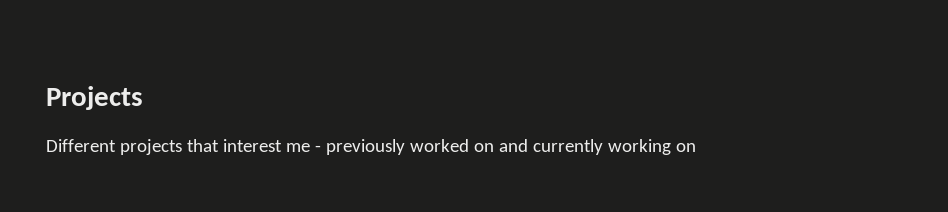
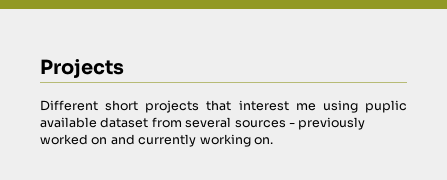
(116, 145) none -> [105,100,139,111] short
(310, 147) none -> [322,100,407,113] [40,117,286,128] using puplic available dataset from several sources
[675,143,696,152] on -> [253,137,273,145] on.

